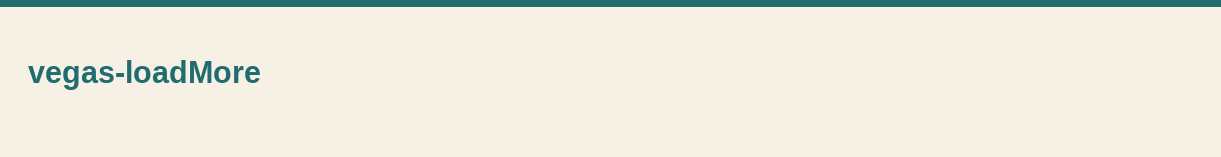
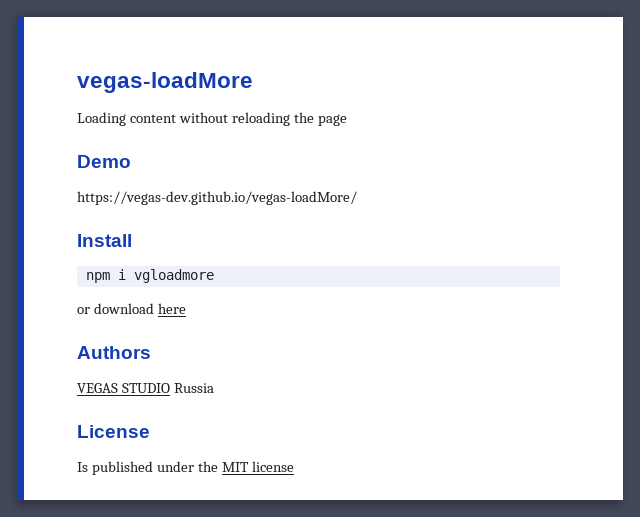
(261, 75) none -> [77,112,347,126] [77,155,131,168] [77,191,357,205] [77,234,132,247] [85,269,214,283] [77,303,186,314] [77,346,151,359] [77,383,214,393] [77,425,150,438] [77,461,294,475] // Loading content without reloading the page // Demo // https://vegas-dev.github.io/vegas-loadMore/ // Install // npm i vgloadmore // or download here // Authors // VEGAS STUDIO Russia // License // Is published under the MIT license

